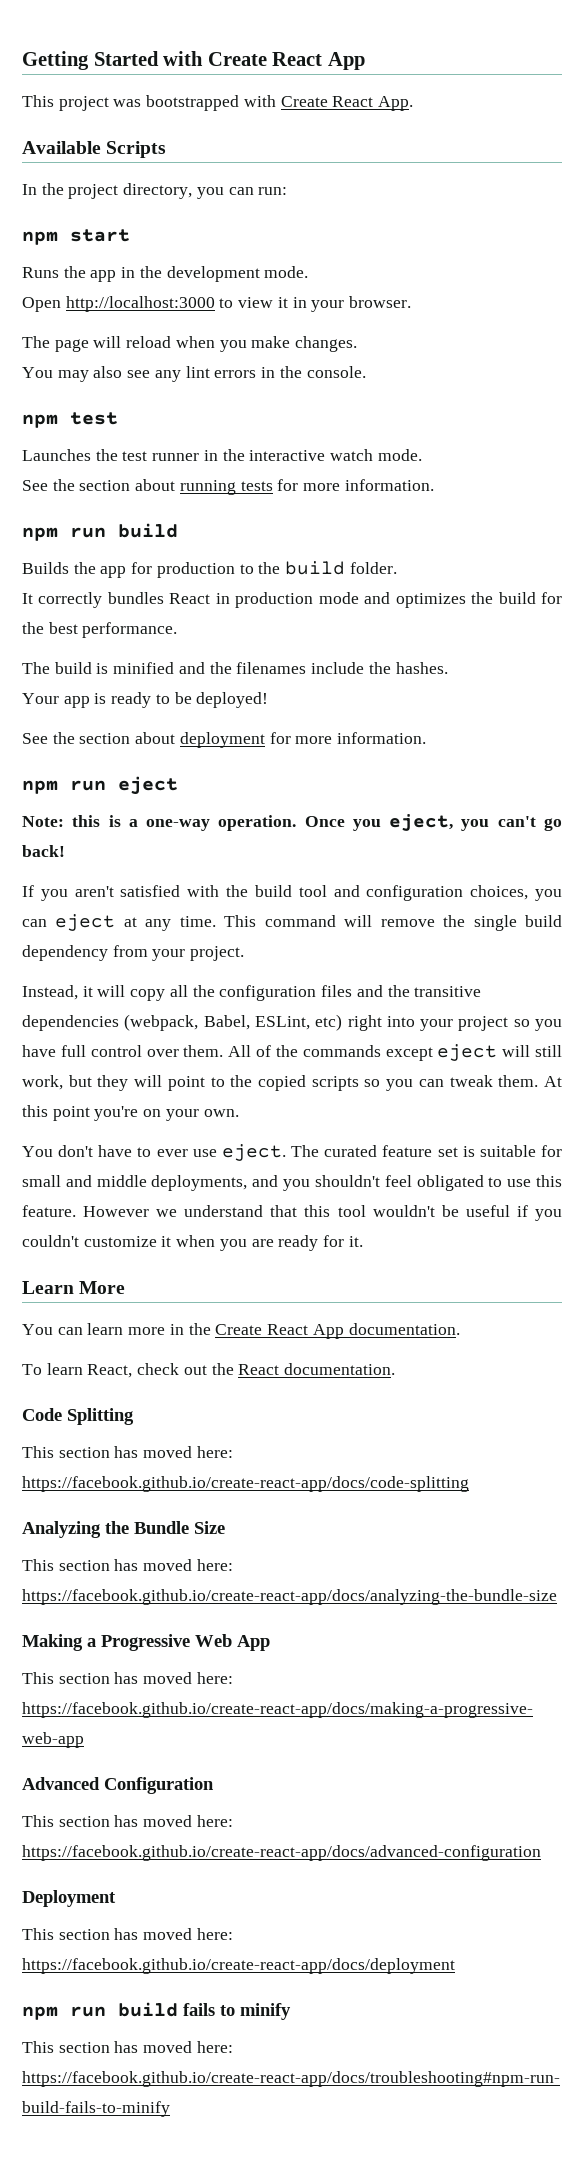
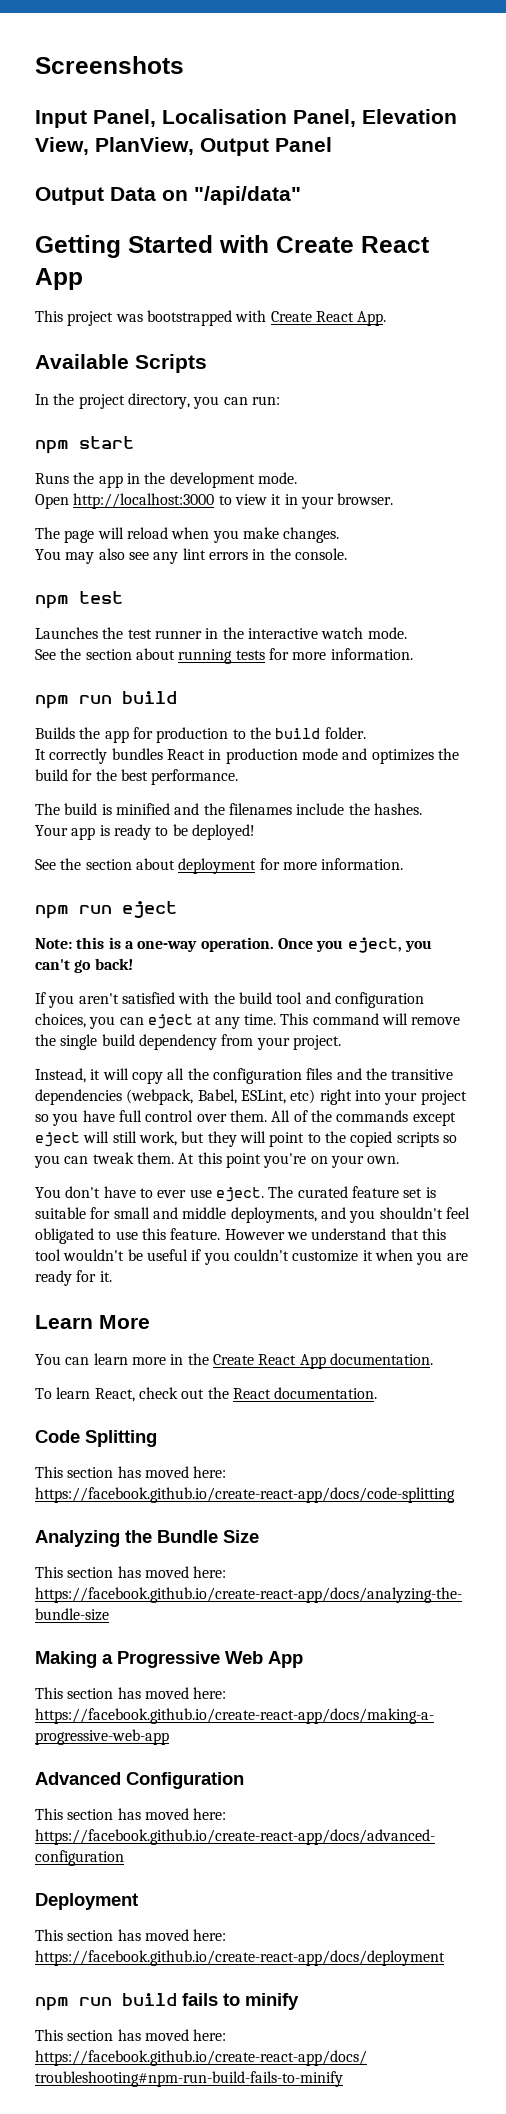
(22, 60) none -> [35,56,184,74] [35,109,457,128] [35,137,332,156] [35,186,301,205] Screenshots // Input Panel, Localisation Panel, Elevation View, PlanView, Output Panel // Output Data on "/api/data" //

